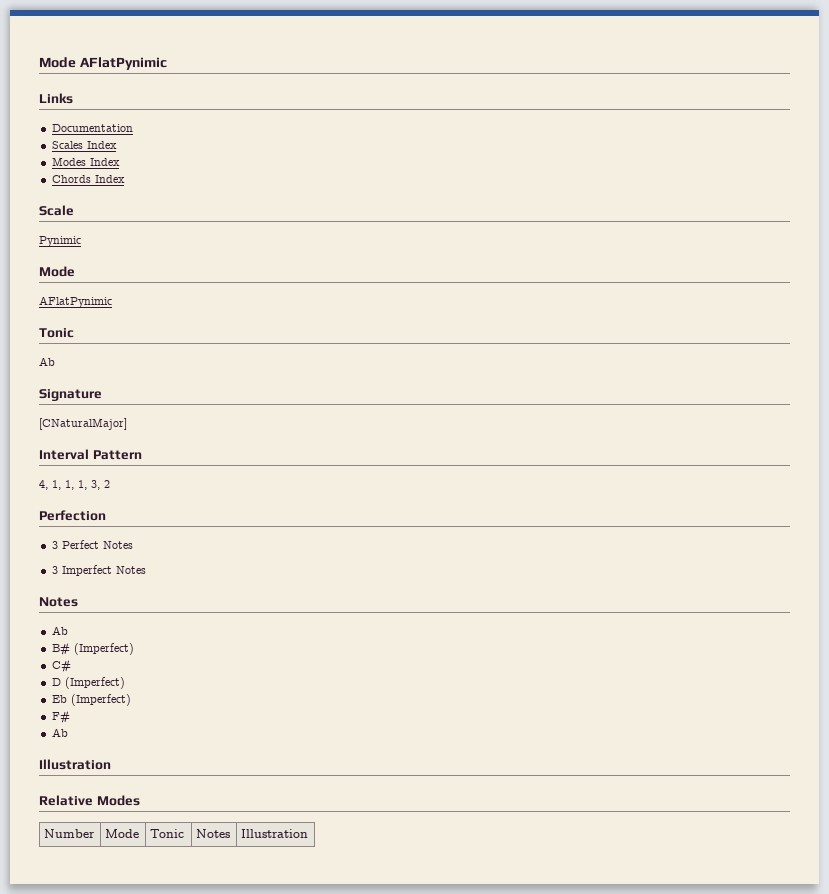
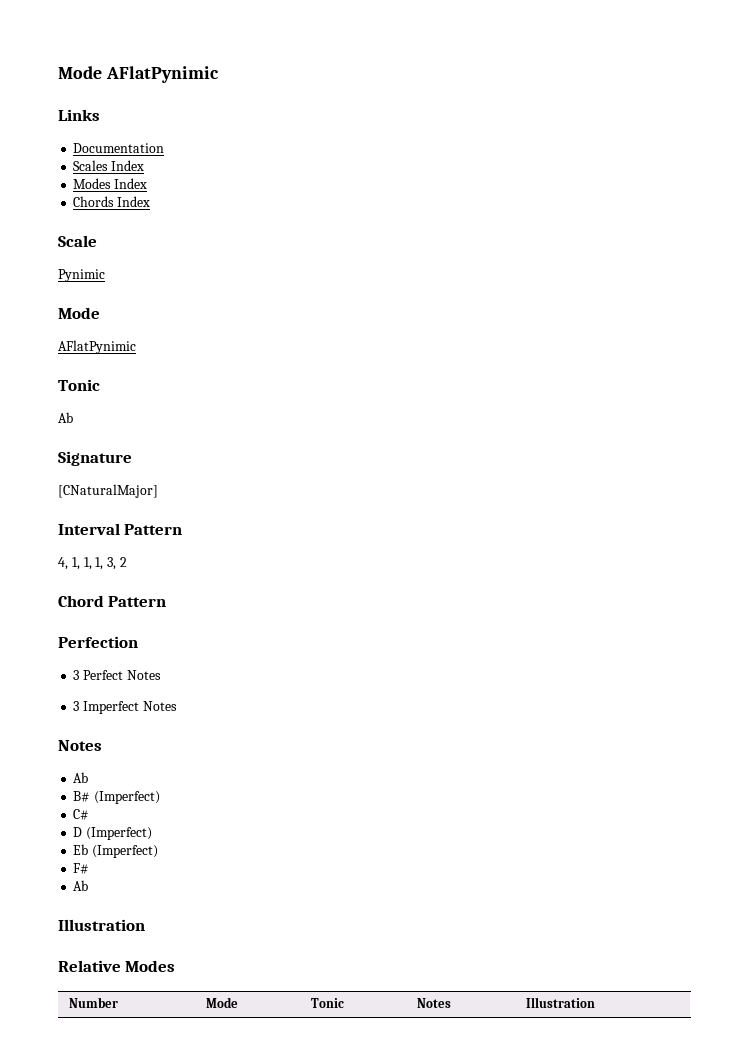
(110, 484) none -> [58,595,167,607] // Chord Pattern

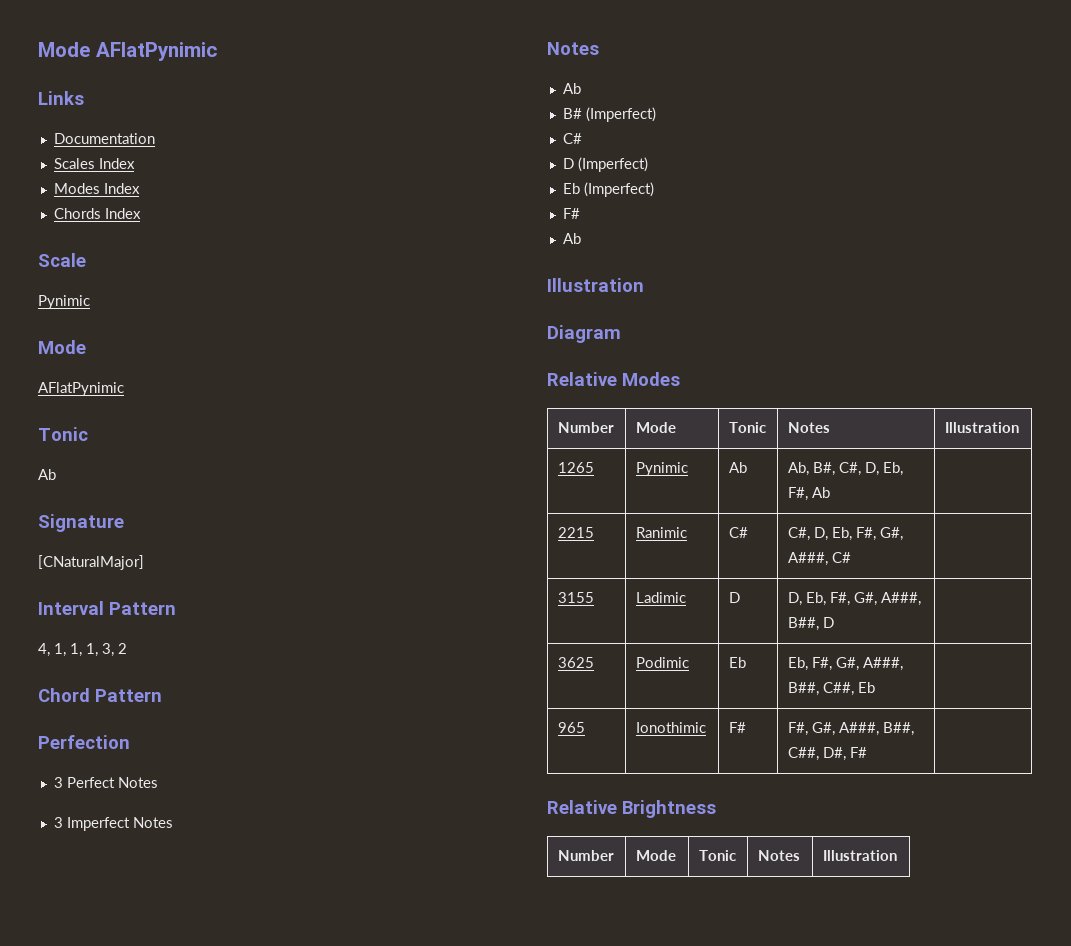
(145, 925) none -> [547,325,621,343] // Diagram
(595, 1002) none -> [557,462,594,473] [635,462,688,476] [728,462,747,473] [787,462,903,476] [787,487,830,501] [557,527,594,538] [635,527,687,538] [728,527,748,538] [787,527,903,541] [787,552,851,566] [557,592,594,603] [635,592,686,603] [728,592,740,603] [787,592,921,606] [787,617,834,631] [557,657,594,668] [635,657,689,668] [728,657,746,668] [787,657,903,671] [787,682,875,696] [557,722,585,733] [635,722,706,733] [728,722,746,733] [787,722,914,736] [787,747,867,761] [547,800,716,818] [557,850,614,861] [635,850,676,861] [698,850,736,861] [757,850,800,861] [822,850,897,861] // 1265 | Pynimic | Ab | Ab, B#, C#, D, Eb, F#, Ab | // 2215 | Ranimic | C# | C#, D, Eb, F#, G#, A###, C# | // 3155 | Ladimic | D | D, Eb, F#, G#, A###, B##, D | // 3625 | Podimic | Eb | Eb, F#, G#, A###, B##, C##, Eb | // 965 | Ionothimic | F# | F#, G#, A###, B##, C##, D#, F# | // Relative Brightness // Number | Mode | Tonic | Notes | Illustration

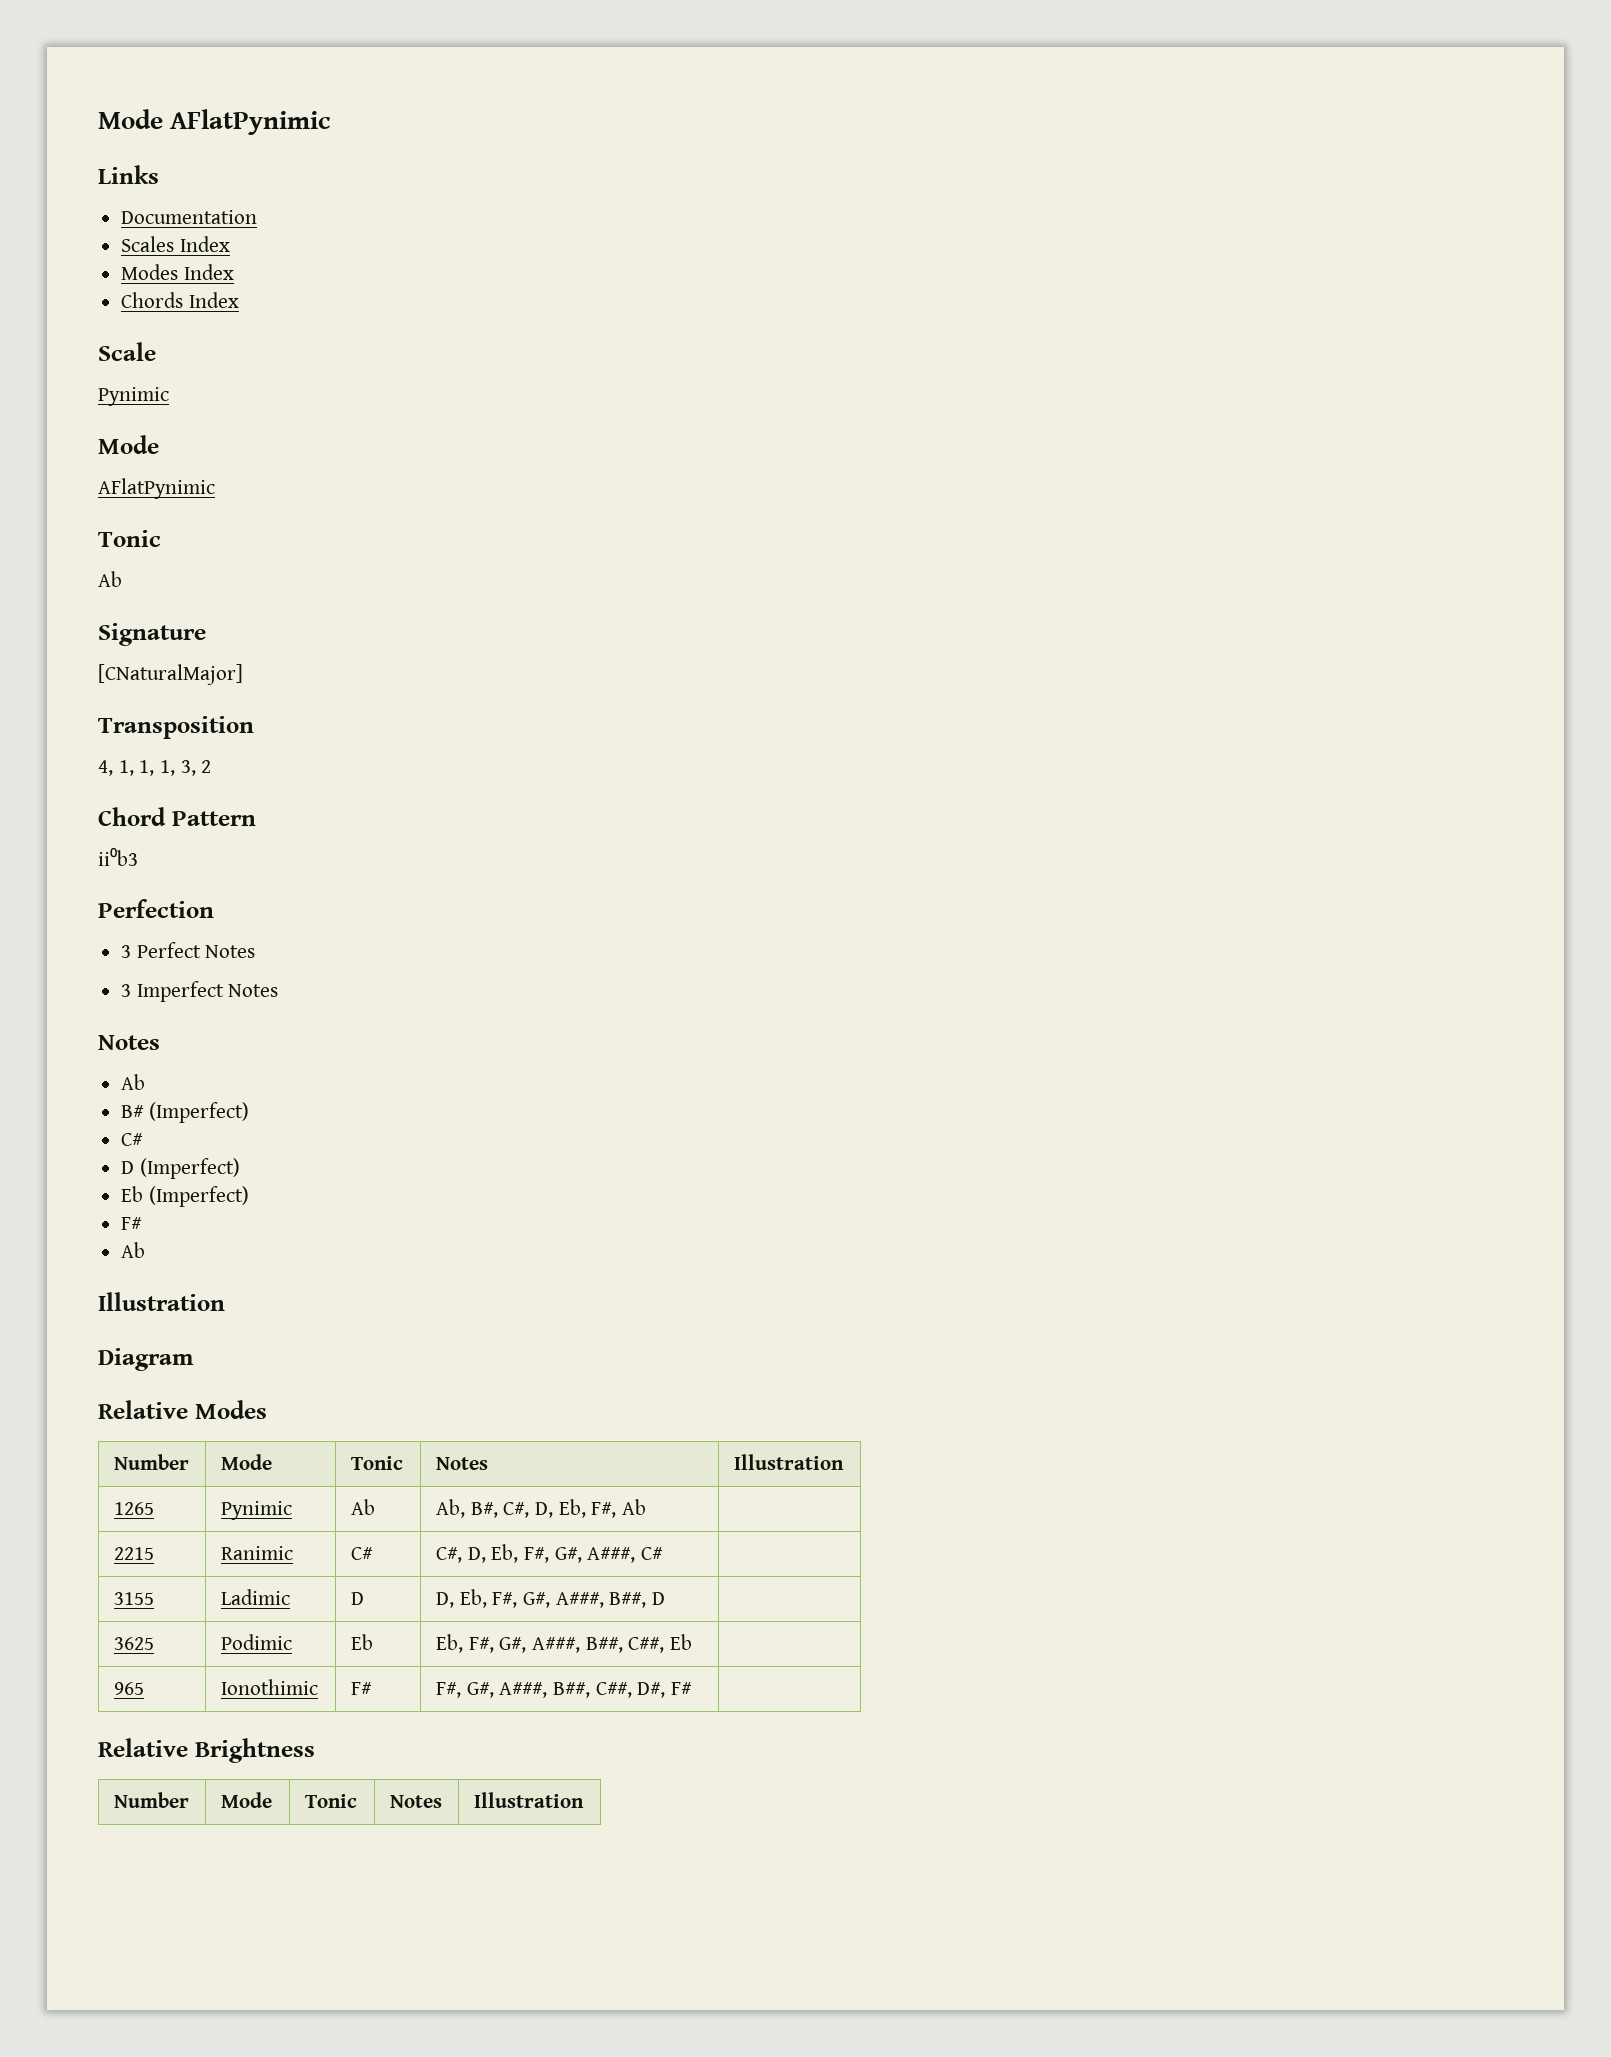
[38,601,176,615] Interval Pattern -> [98,716,254,739] Transposition
(162, 695) none -> [98,847,138,866] // ii⁰b3

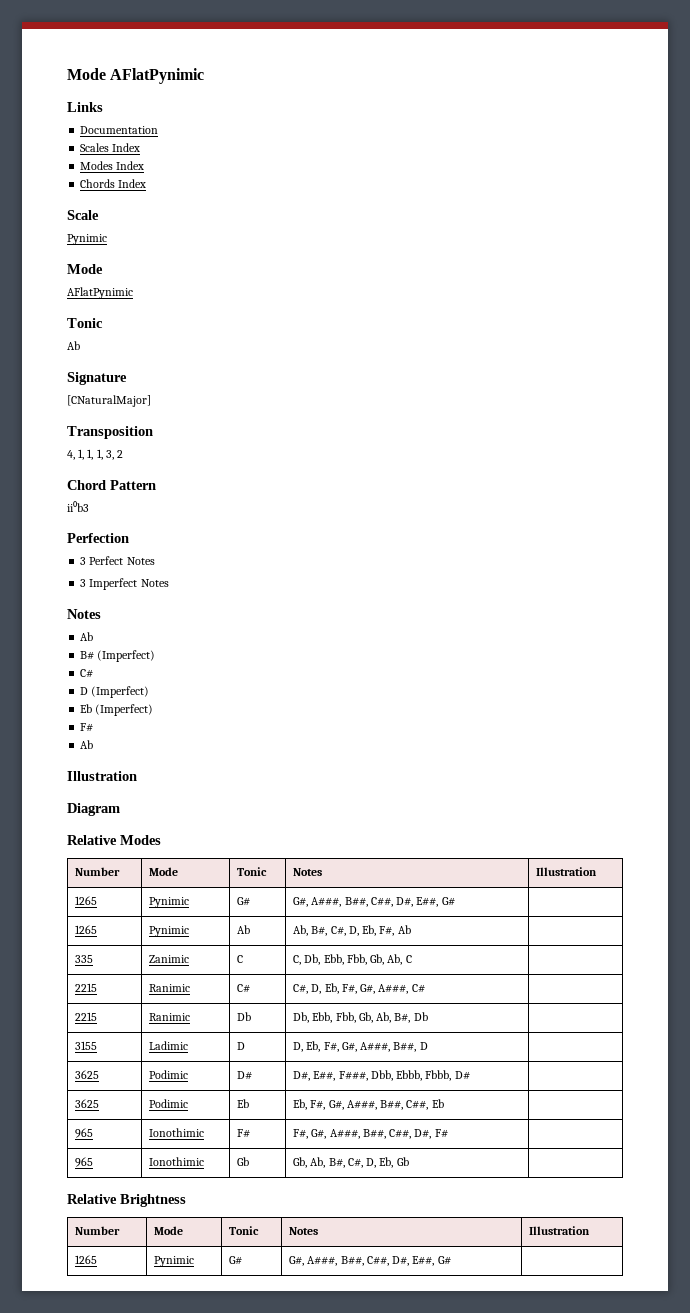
(844, 1462) none -> [75,896,98,905] [149,897,190,908] [237,897,251,906] [293,897,455,907] // 1265 | Pynimic | G# | G#, A###, B##, C##, D#, E##, G# |
(646, 1507) none -> [75,955,94,963] [149,955,190,963] [237,955,244,963] [293,954,412,965] // 335 | Zanimic | C | C, Db, Ebb, Fbb, Gb, Ab, C |
(663, 1553) none -> [75,1012,98,1021] [149,1013,191,1021] [237,1012,252,1021] [293,1012,428,1023] // 2215 | Ranimic | Db | Db, Ebb, Fbb, Gb, Ab, B#, Db |
(665, 1598) none -> [75,1070,100,1079] [149,1070,189,1079] [237,1071,253,1080] [293,1070,470,1081] // 3625 | Podimic | D# | D#, E##, F###, Dbb, Ebbb, Fbbb, D# |
(692, 1688) none -> [75,1157,94,1167] [149,1157,205,1166] [237,1157,250,1166] [293,1157,409,1168] // 965 | Ionothimic | Gb | Gb, Ab, B#, C#, D, Eb, Gb |
(584, 1800) none -> [75,1255,98,1264] [154,1256,195,1267] [229,1256,243,1265] [289,1256,451,1266] // 1265 | Pynimic | G# | G#, A###, B##, C##, D#, E##, G# |

